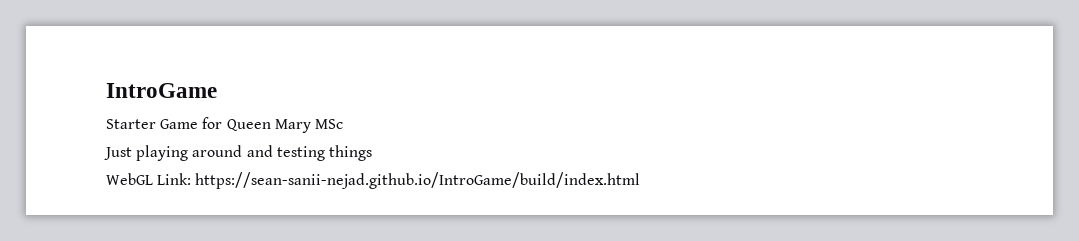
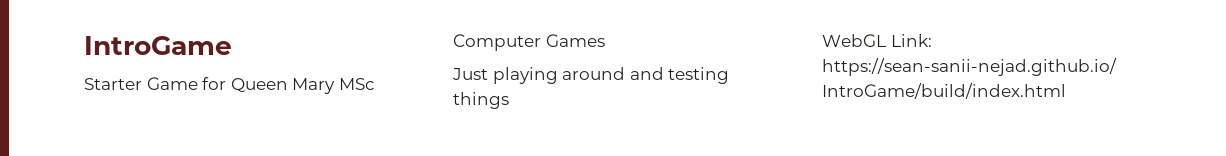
(343, 124) none -> [453,34,605,51] Computer Games

